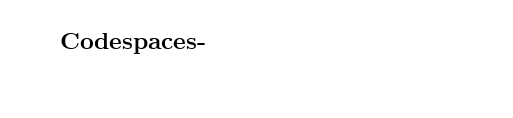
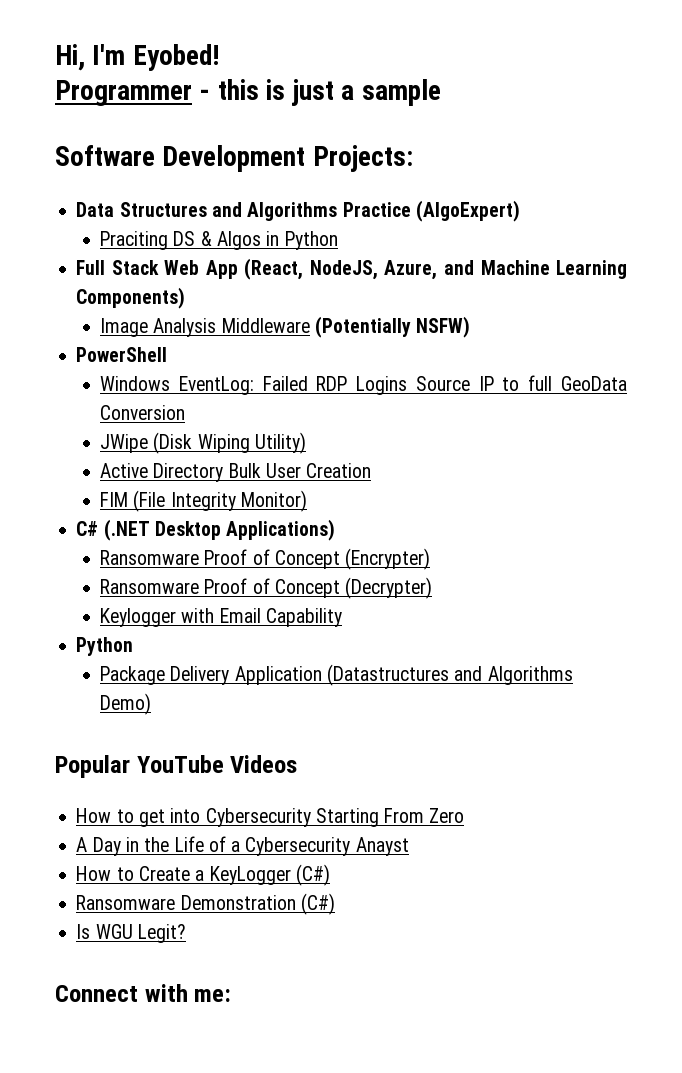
[60,33,206,54] Codespaces- -> [55,44,219,71] [55,79,441,106] [55,145,413,172] [76,200,520,222] [100,231,338,250] [76,258,627,280] [76,287,186,309] [100,316,471,338] [76,347,168,362] [100,375,627,395] [100,405,186,420] [100,432,306,454] [100,463,372,482] [100,490,307,512] [76,519,336,541] [100,548,431,570] [100,577,433,599] [100,608,342,627] [76,637,134,656] [100,664,573,686] [100,693,152,715] [55,755,298,778] [76,808,465,827] [76,836,409,856] [76,864,330,886] [76,893,335,915] [76,924,186,943] [55,984,232,1002] Hi, I'm Eyobed! // Programmer - this is just a sample // Software Development Projects: // Data Structures and Algorithms Practice (AlgoExpert) // Praciting DS & Algos in Python // Full Stack Web App (React, NodeJS, Azure, and Machine Learning Components) // Image Analysis Middleware (Potentially NSFW) // PowerShell // Windows EventLog: Failed RDP Logins Source IP to full GeoData Conversion // JWipe (Disk Wiping Utility) // Active Directory Bulk User Creation // FIM (File Integrity Monitor) // C# (.NET Desktop Applications) // Ransomware Proof of Concept (Encrypter) // Ransomware Proof of Concept (Decrypter) // Keylogger with Email Capability // Python // Package Delivery Application (Datastructures and Algorithms Demo) // Popular YouTube Videos // How to get into Cybersecurity Starting From Zero // A Day in the Life of a Cybersecurity Anayst // How to Create a KeyLogger (C#) // Ransomware Demonstration (C#) // Is WGU Legit? // Connect with me:

